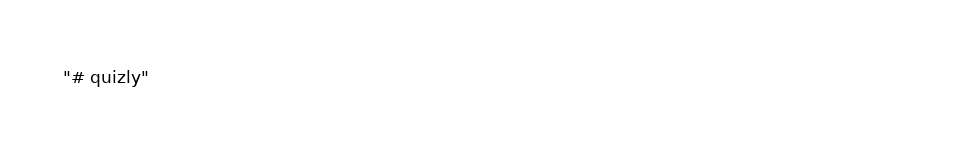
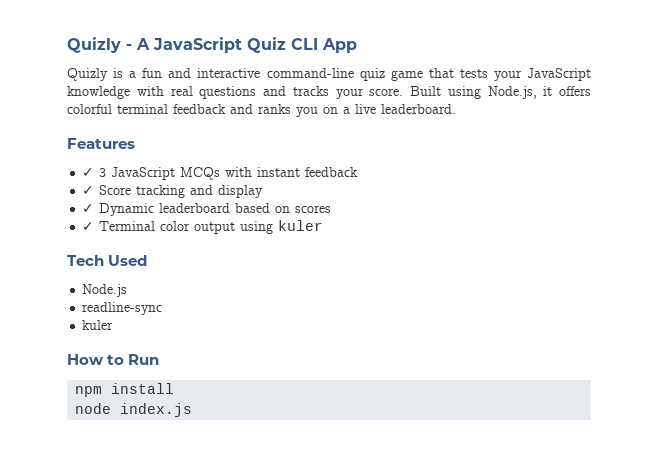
[63,70,149,87] "# quizly" -> [67,37,357,53] [67,68,591,81] [67,86,591,99] [67,104,456,117] [67,138,135,149] [82,167,359,180] [82,185,264,198] [82,203,332,216] [82,220,324,234] [67,255,148,266] [82,284,128,297] [82,302,163,315] [82,320,114,330] [67,354,160,365] [75,383,175,397] [75,403,193,417] Quizly - A JavaScript Quiz CLI App // Quizly is a fun and interactive command-line quiz game that tests your JavaScript knowledge with real questions and tracks your score. Built using Node.js, it offers colorful terminal feedback and ranks you on a live leaderboard. // Features // ✓ 3 JavaScript MCQs with instant feedback // ✓ Score tracking and display // ✓ Dynamic leaderboard based on scores // ✓ Terminal color output using kuler // Tech Used // Node.js // readline-sync // kuler // How to Run // npm install // node index.js

